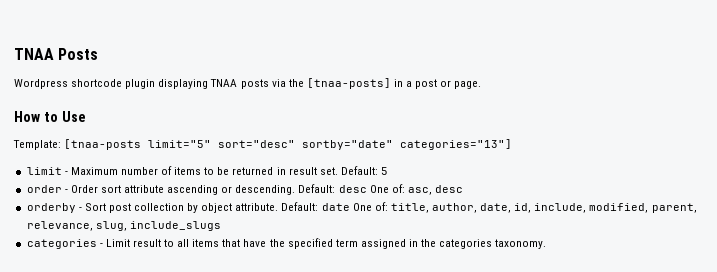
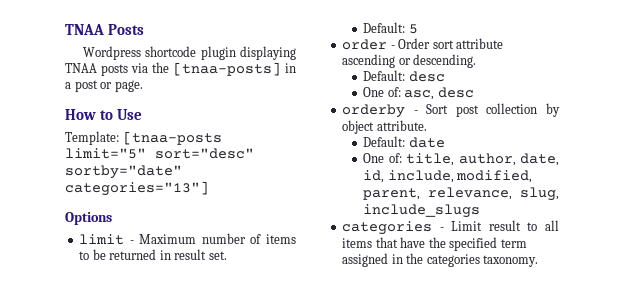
(513, 144) none -> [65,212,112,225] // Options
(338, 171) none -> (227, 255) //
(296, 190) none -> (477, 61) //
(367, 189) none -> (445, 76) //
(279, 207) none -> (427, 125) //
(350, 207) none -> (445, 142) //

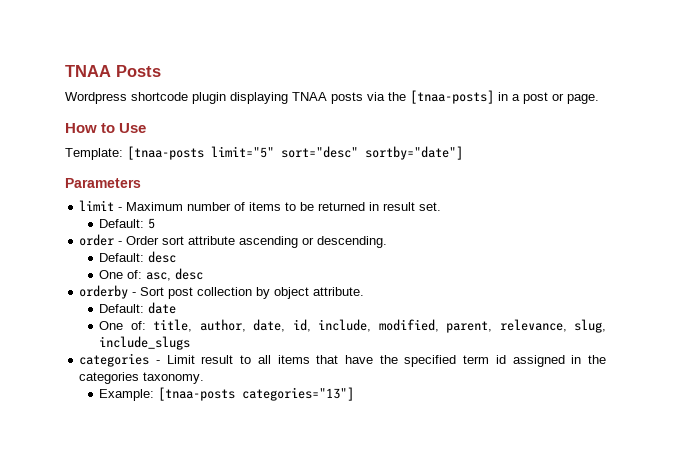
[65,165,182,179] [65,181,209,196] [65,212,112,225] sortby="date" categories="13"] // Options -> [365,146,463,160] [65,178,141,188] sortby="date"] // Parameters
(527, 243) none -> [495,355,506,364] id
(539, 261) none -> [99,387,355,401] // Example: [tnaa-posts categories="13"]

